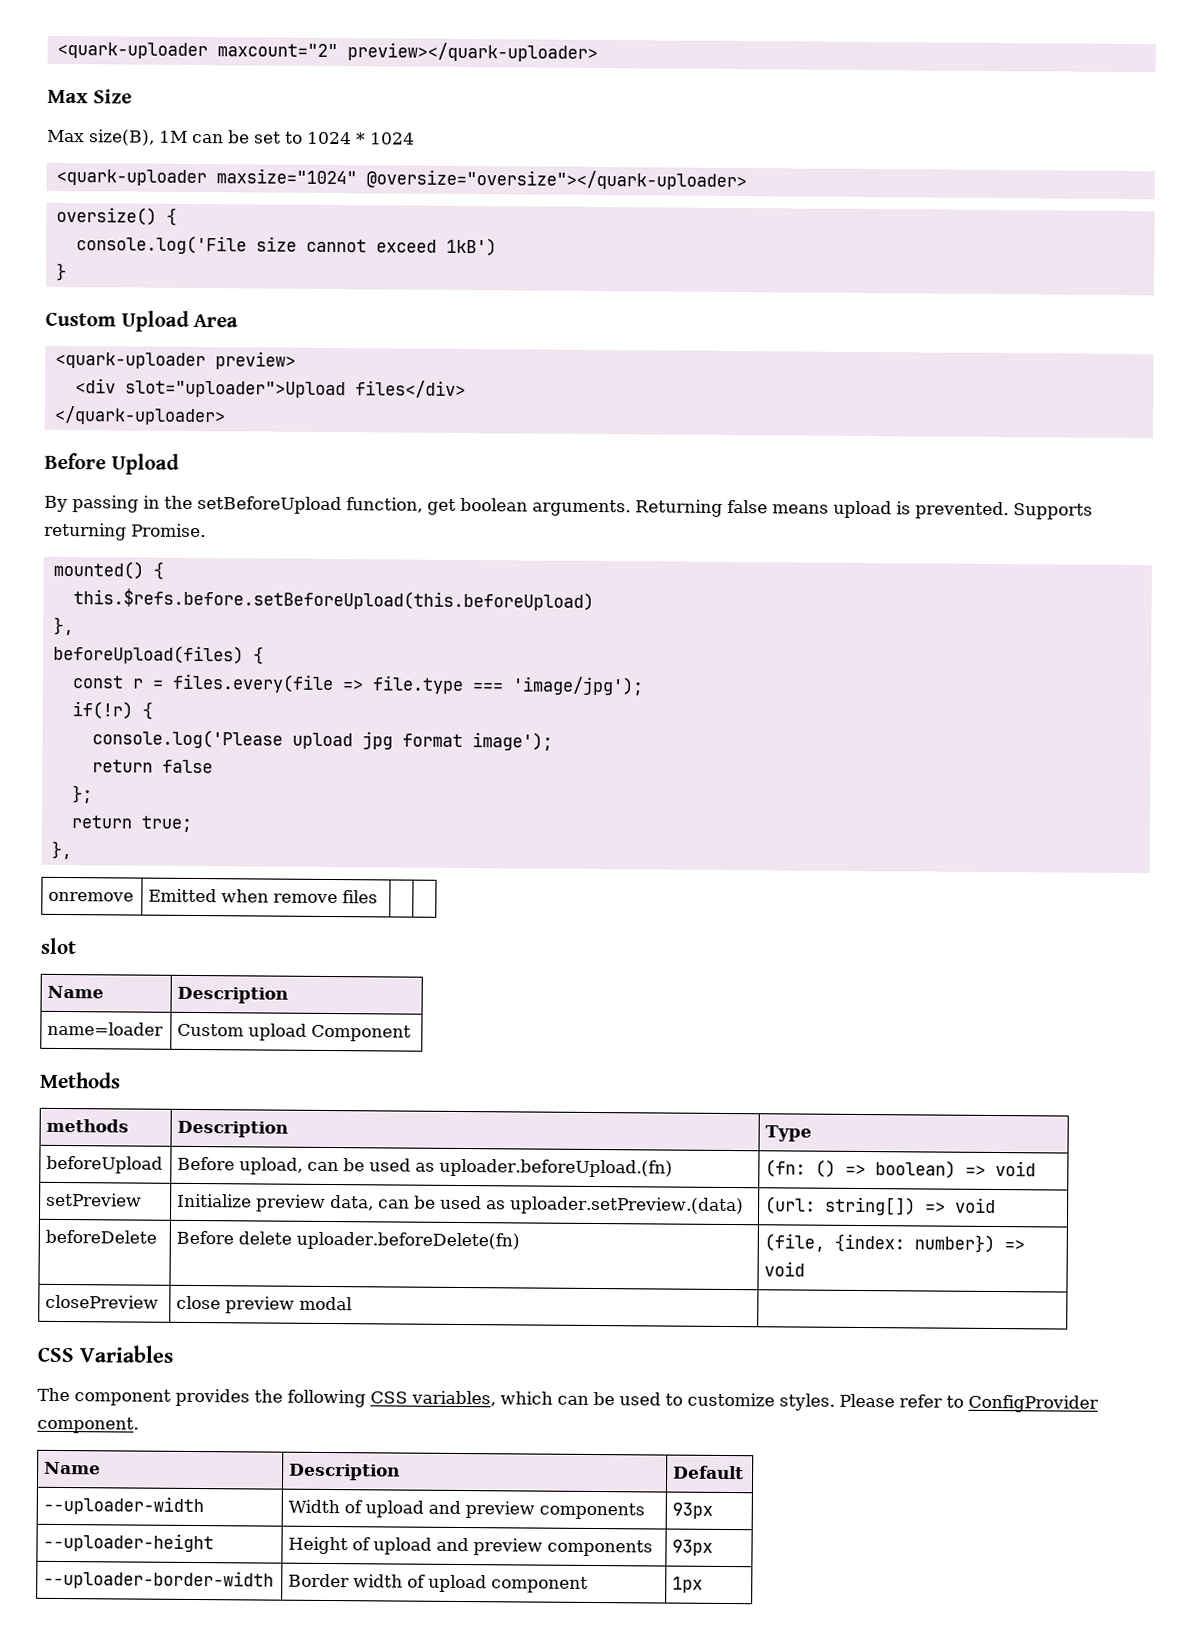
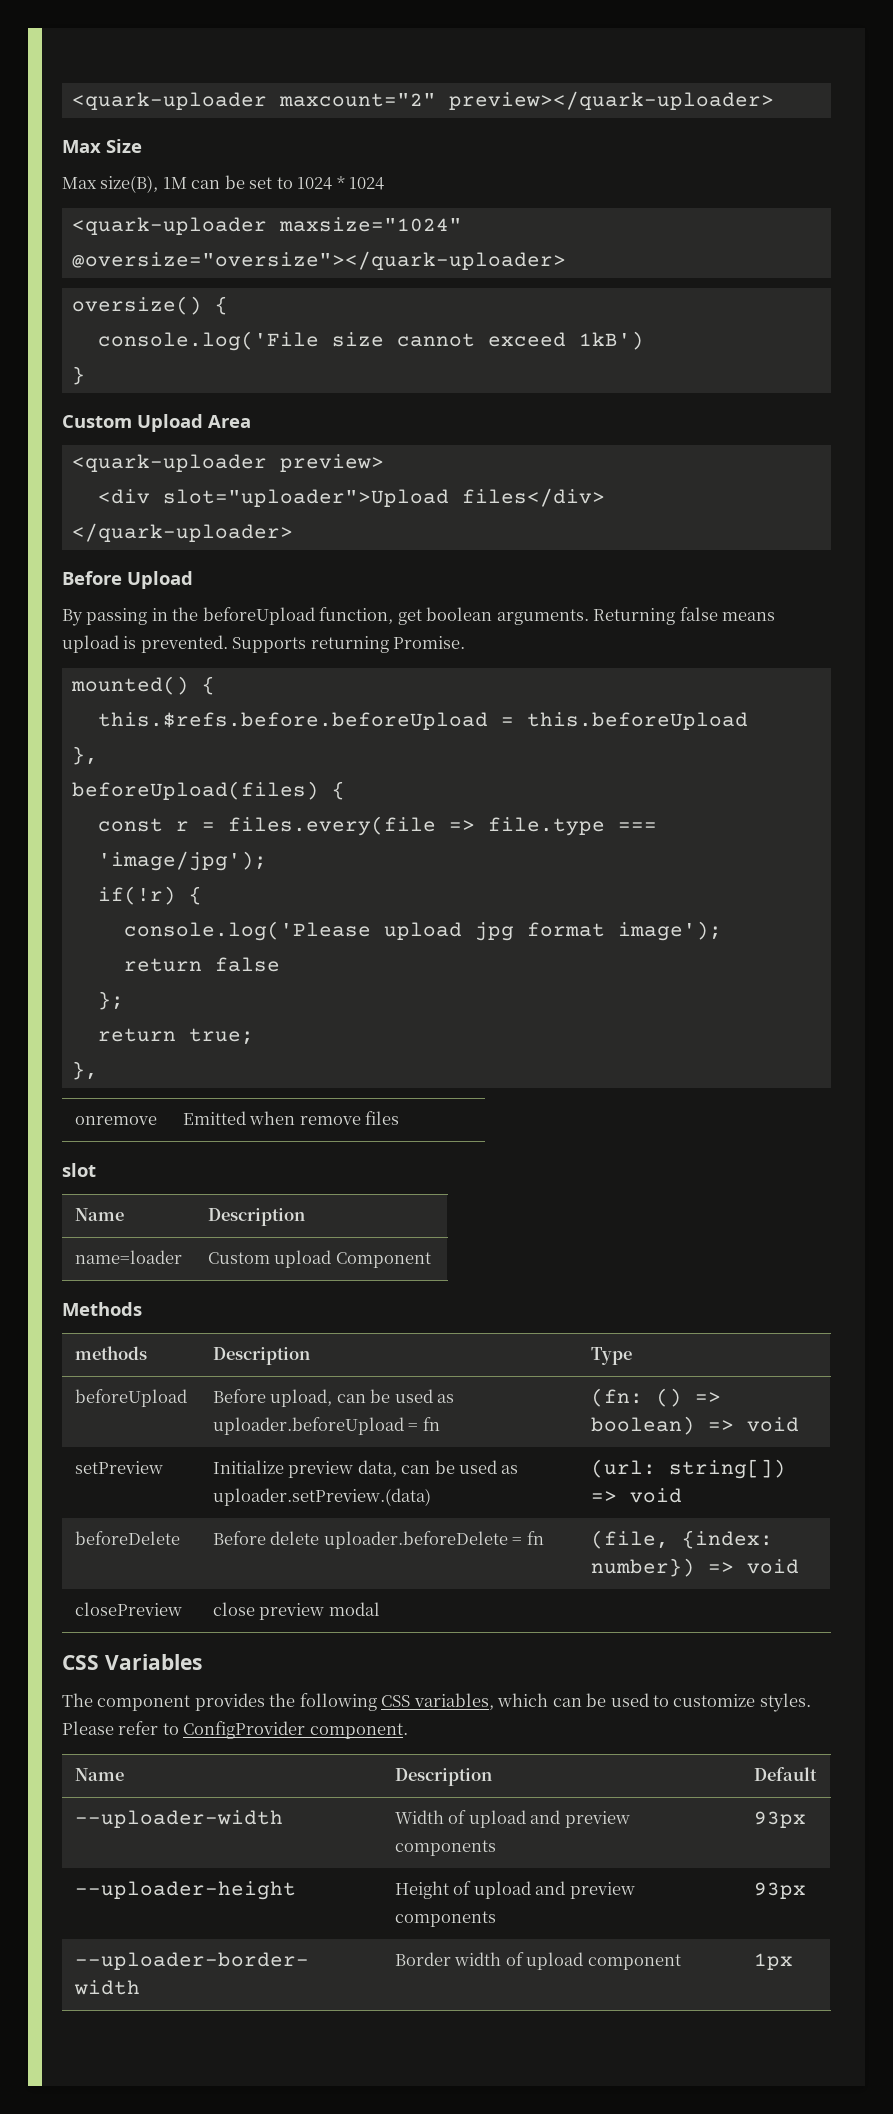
[197,495,342,515] setBeforeUpload -> [202,607,315,625] beforeUpload
[72,588,594,611] this.$refs.before.setBeforeUpload(this.beforeUpload) -> [97,712,748,730] this.$refs.before.beforeUpload = this.beforeUpload
[439,1158,674,1178] uploader.beforeUpload.(fn) -> [212,1417,440,1435] uploader.beforeUpload = fn
[296,1231,521,1251] uploader.beforeDelete(fn) -> [323,1531,544,1549] uploader.beforeDelete = fn

